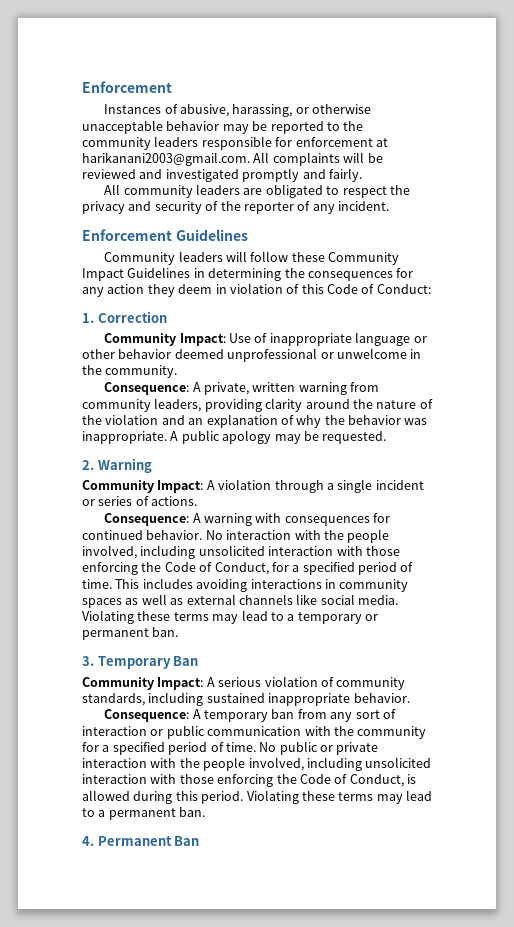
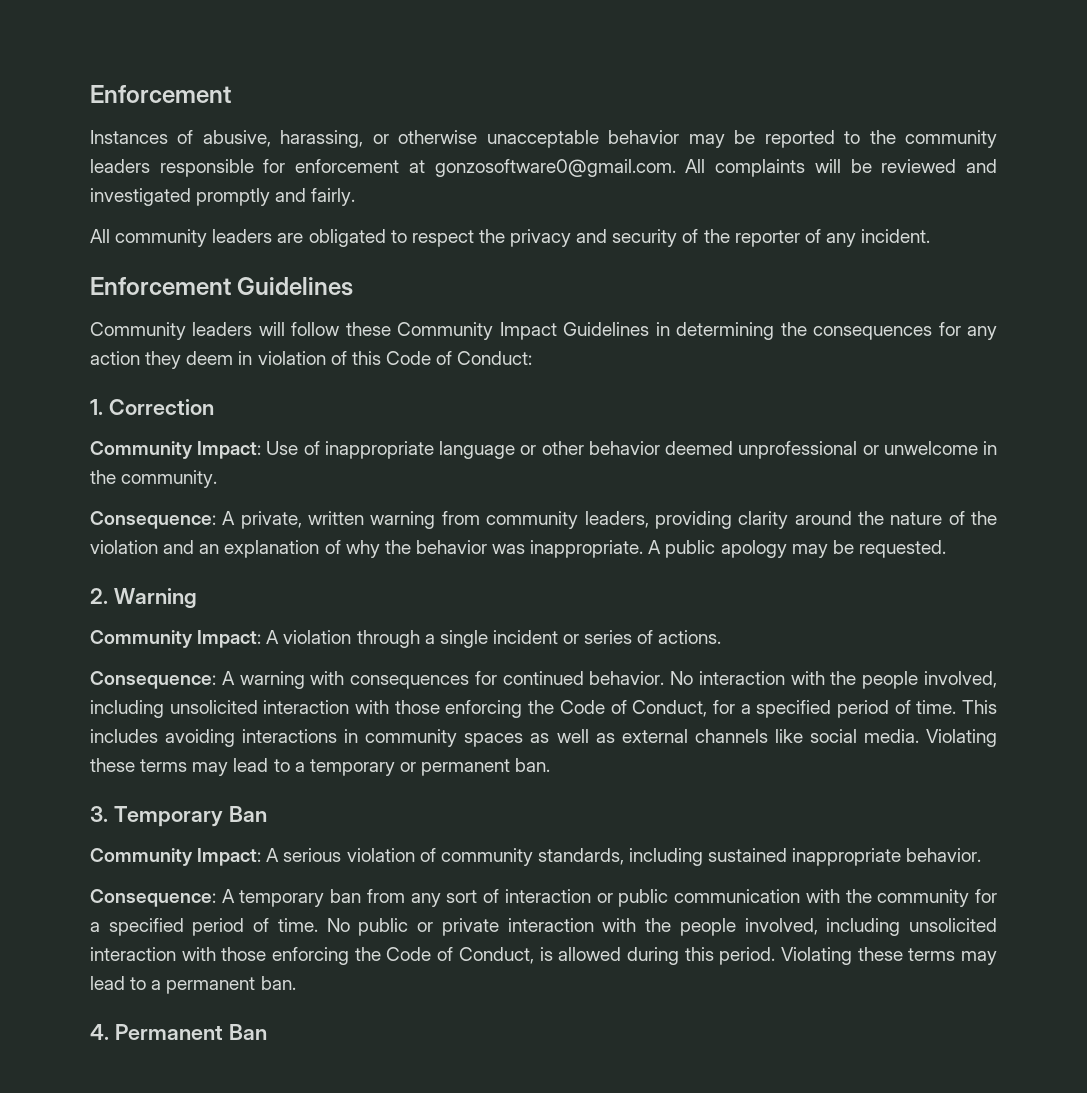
[82,152,250,166] harikanani2003@gmail.com. -> [434,159,676,177] gonzosoftware0@gmail.com.

